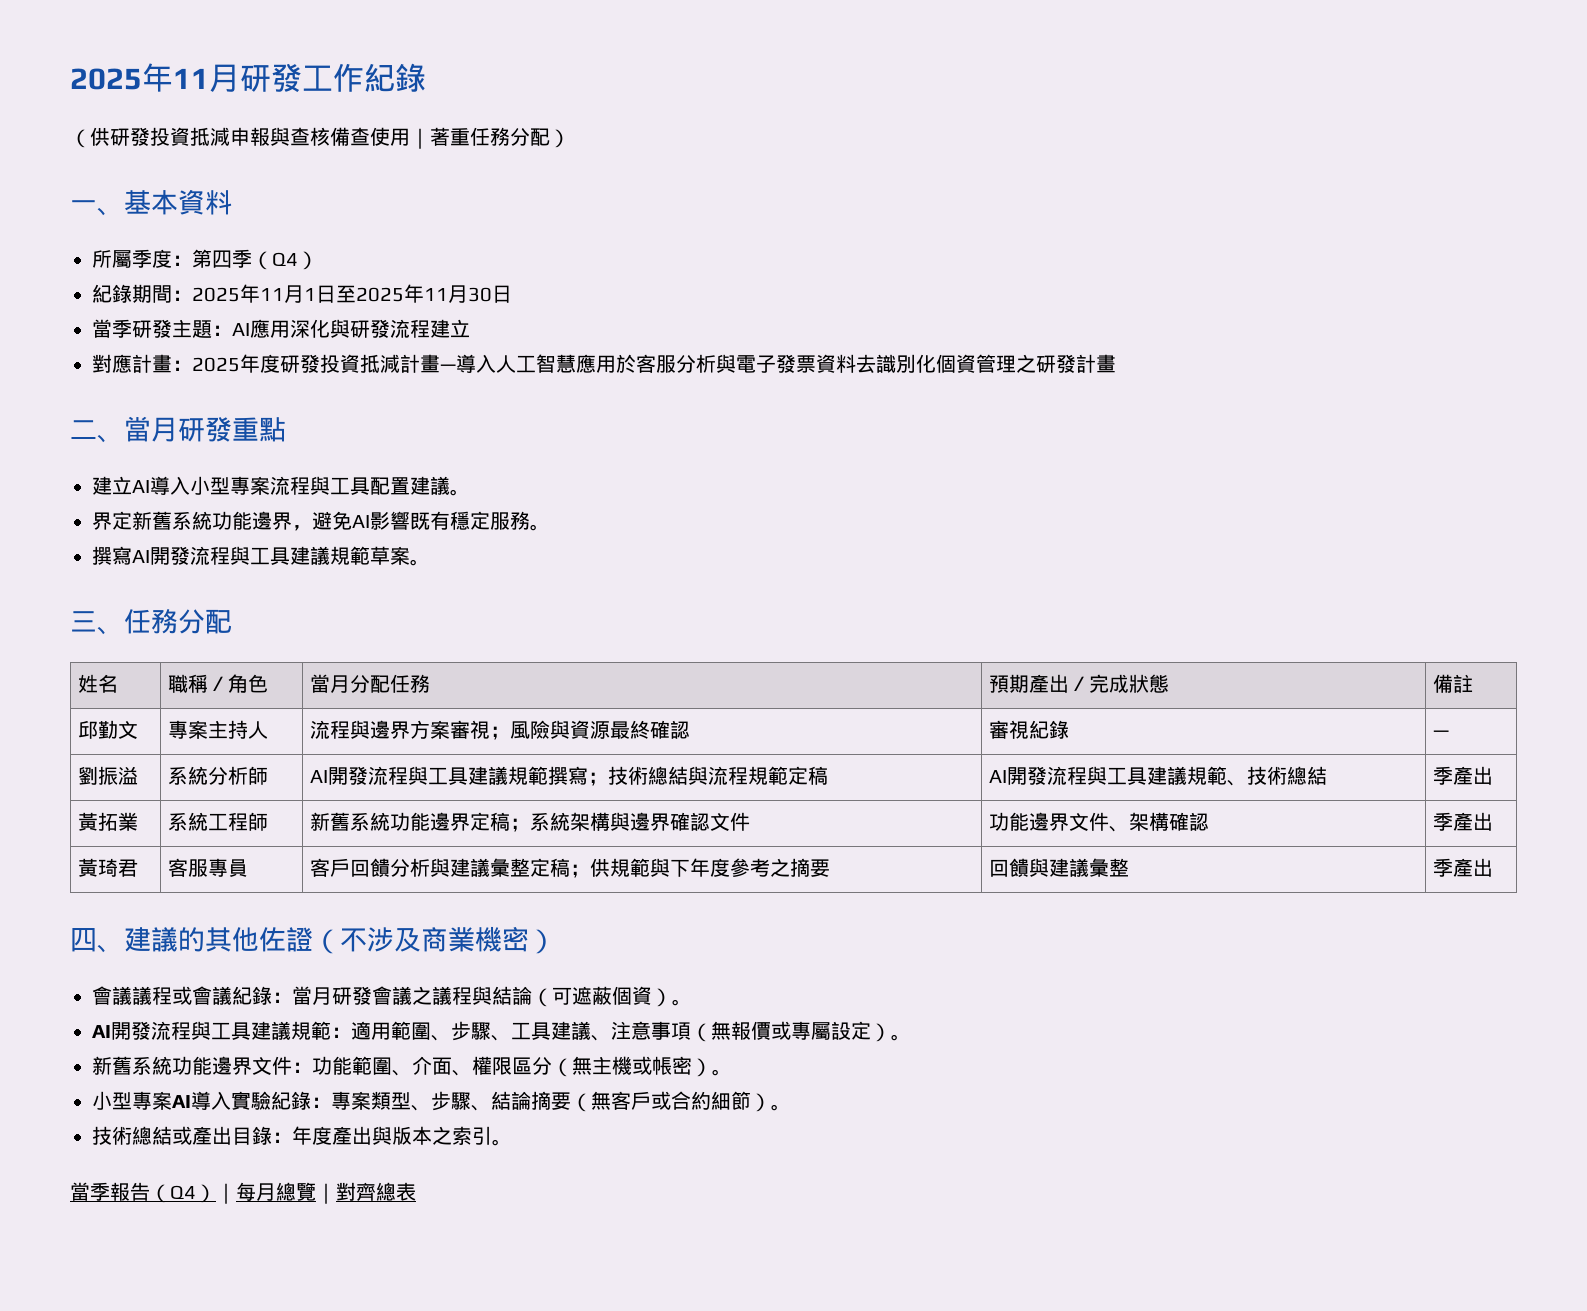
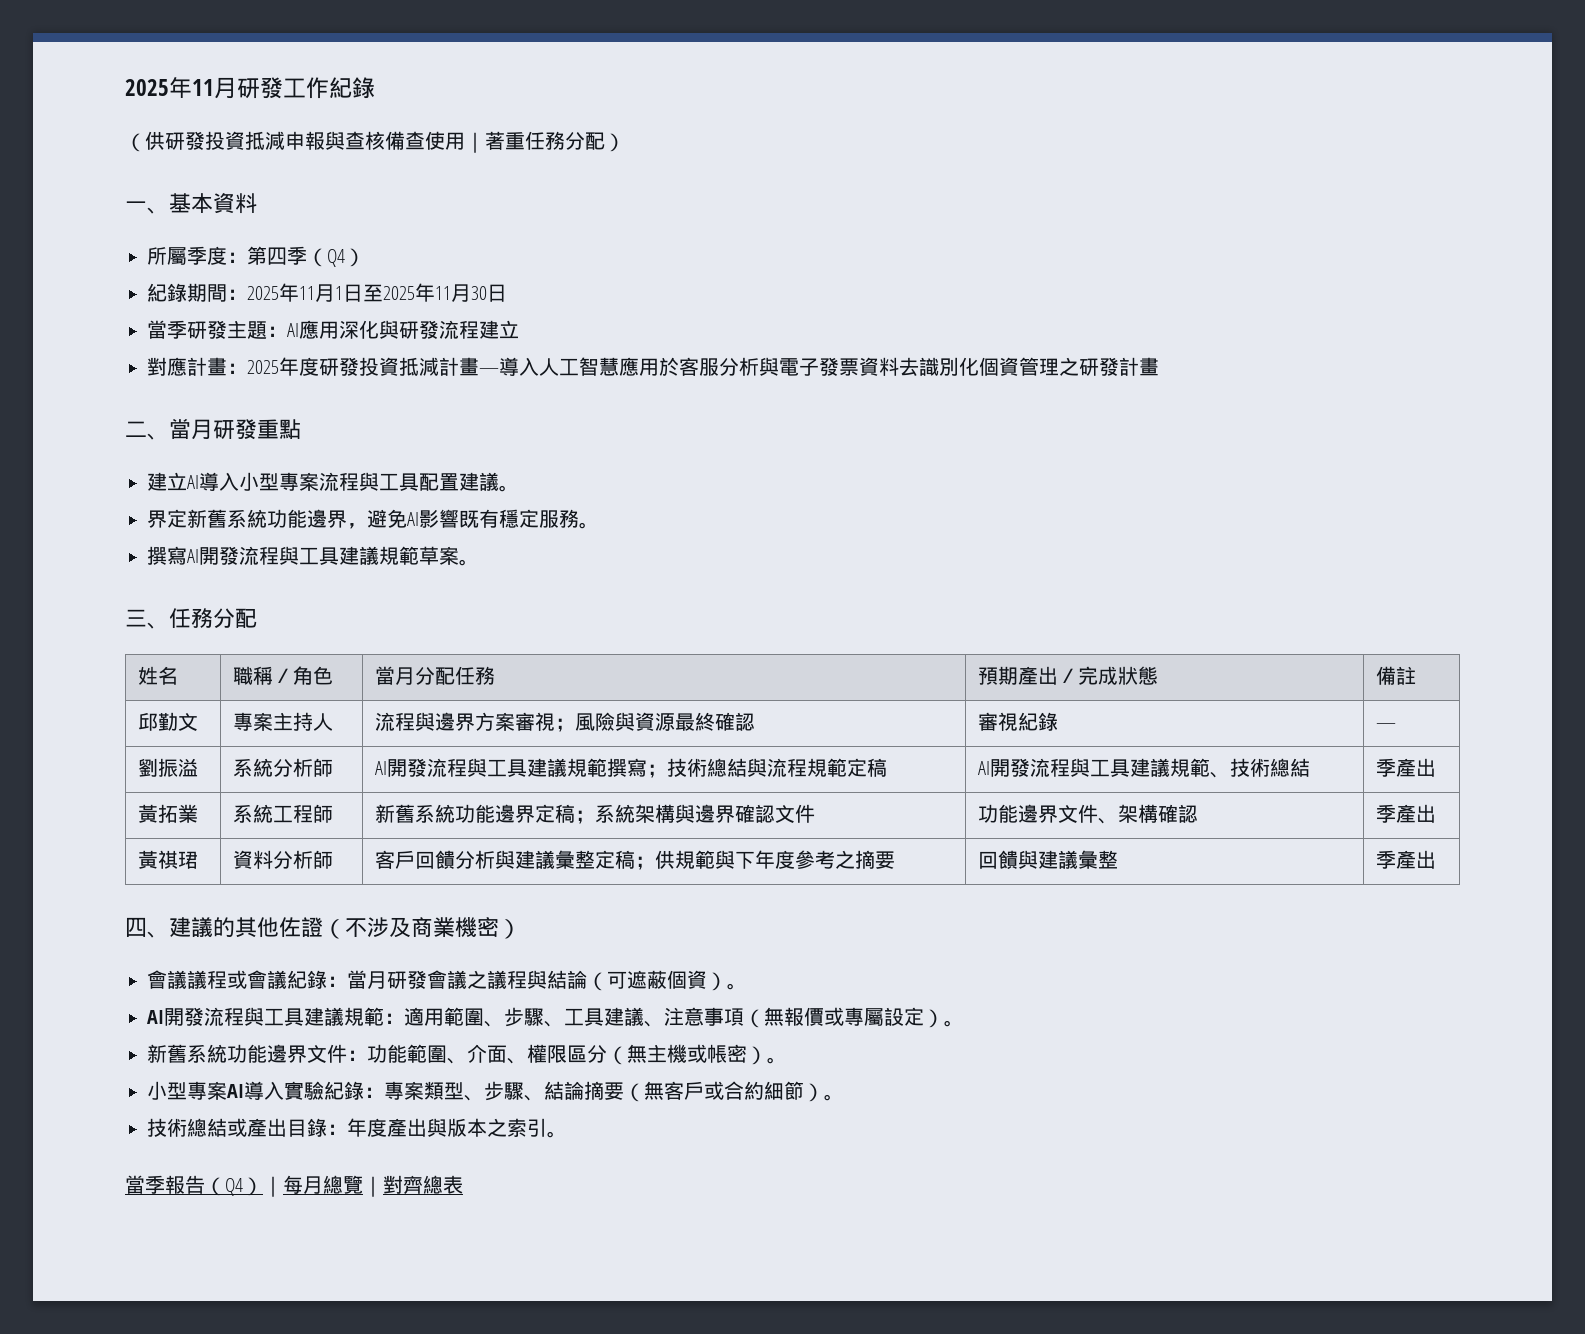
[98,858,139,877] [168,858,249,877] 琦君 | 客服專員 -> [158,850,199,869] [233,850,334,869] 祺珺 | 資料分析師

